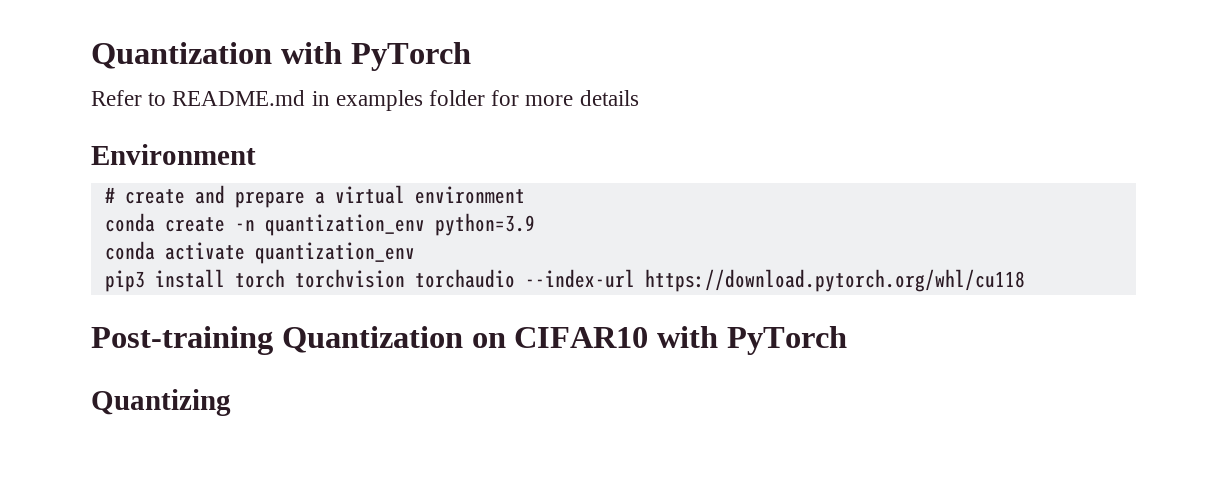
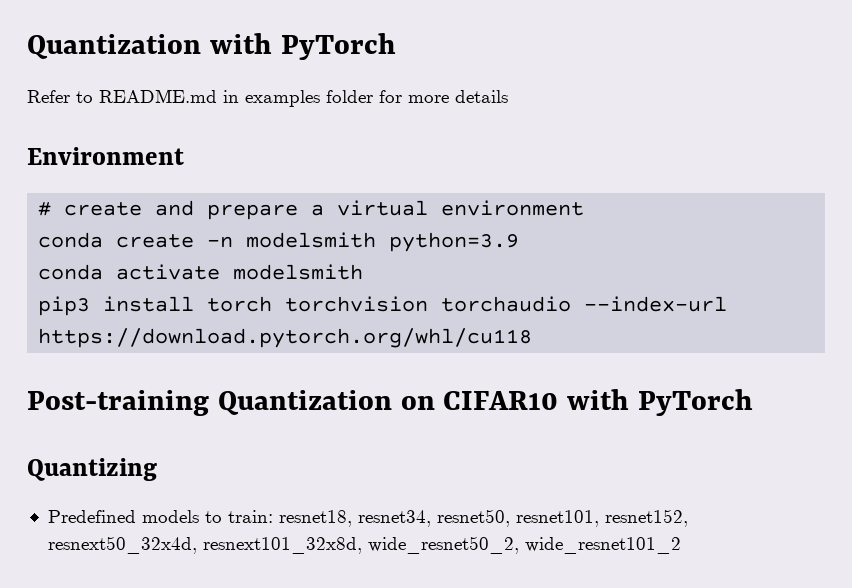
[264,214,425,236] quantization_env -> [246,232,377,248] modelsmith
[254,242,415,264] quantization_env -> [233,264,364,280] modelsmith
(231, 402) none -> [47,509,688,527] [47,536,681,554] // Predefined models to train: resnet18, resnet34, resnet50, resnet101, resnet152, resnext50_32x4d, resnext101_32x8d, wide_resnet50_2, wide_resnet101_2

